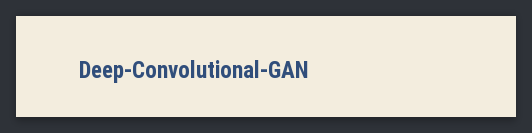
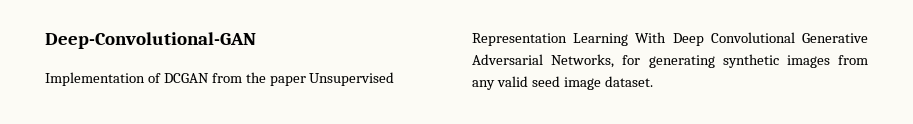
(309, 71) none -> [45,72,395,86] [472,32,868,46] [472,54,868,68] [472,76,653,90] // Implementation of DCGAN from the paper Unsupervised Representation Learning With Deep Convolutional Generative Adversarial Networks, for generating synthetic images from any valid seed image dataset.

